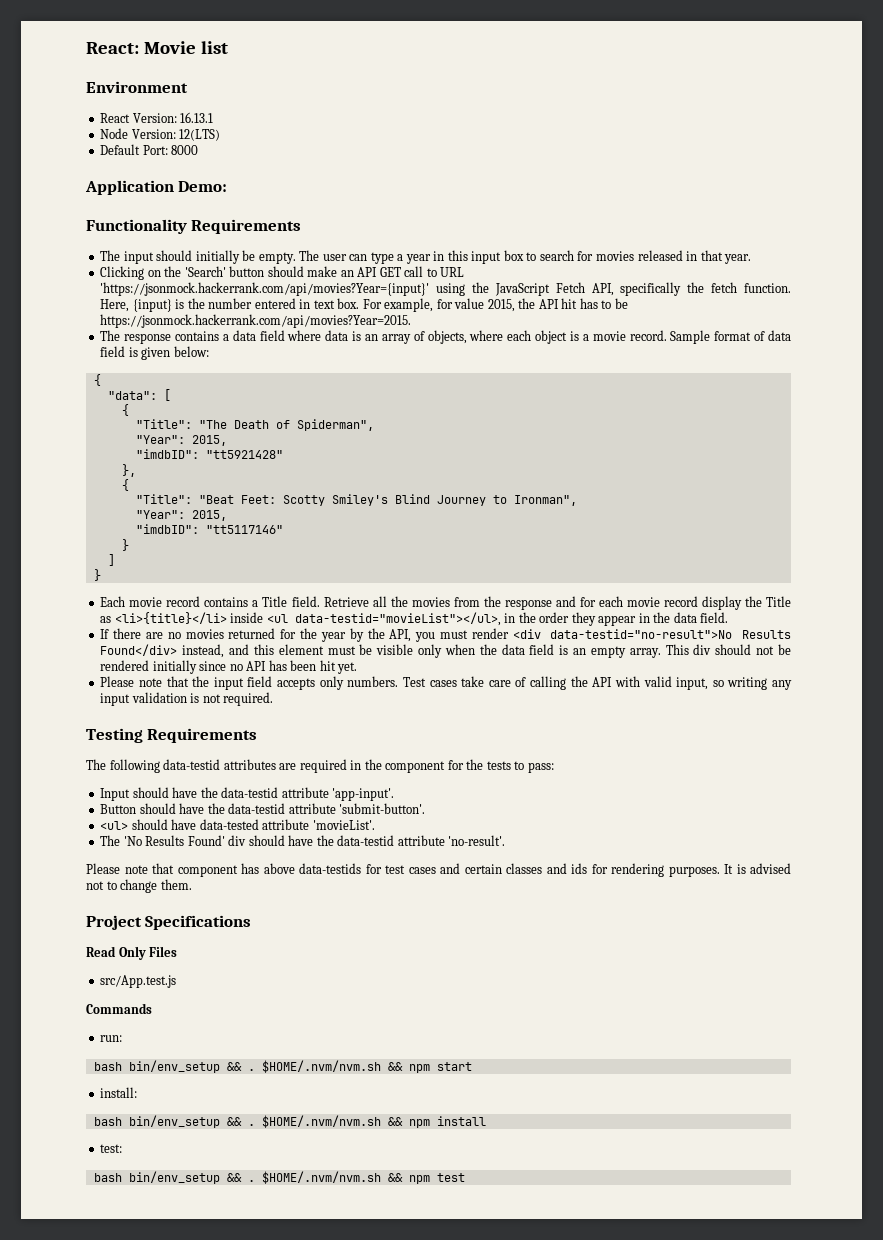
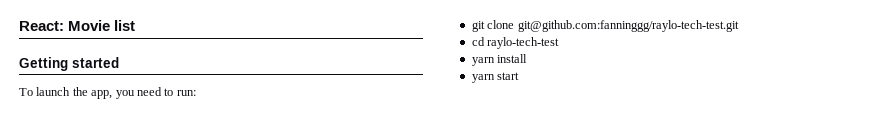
[86,81,188,93] [100,112,214,123] [100,128,221,141] [100,144,199,155] [85,180,228,195] [86,219,302,234] [100,250,752,264] [100,266,465,280] [100,282,792,296] [100,298,628,312] [100,314,412,328] [100,330,791,344] [100,346,209,360] [93,374,101,386] [107,389,171,401] [121,404,129,416] [135,419,374,431] [135,435,227,446] [135,449,283,459] [121,464,136,477] [121,479,129,491] [135,494,577,506] [135,510,227,521] [135,524,283,534] [121,539,129,551] [107,554,115,566] [93,569,101,581] [100,596,791,610] [100,612,729,626] [100,628,792,642] [100,644,792,658] [100,660,358,674] [100,676,792,690] [100,692,274,706] [86,728,258,743] [86,759,554,773] [100,787,395,801] [100,803,426,814] [100,819,375,830] [100,835,506,846] [86,863,791,877] [86,879,192,893] [86,915,252,930] [86,946,178,960] [100,975,177,988] [86,1003,152,1014] [100,1035,123,1042] [93,1060,472,1073] [100,1087,138,1098] [93,1115,486,1128] [100,1144,123,1153] [93,1171,465,1184] Environment // React Version: 16.13.1 // Node Version: 12(LTS) // Default Port: 8000 // Application Demo: // Functionality Requirements // The input should initially be empty. The user can type a year in this input box to search for movies released in that year. // Clicking on the 'Search' button should make an API GET call to URL 'https://jsonmock.hackerrank.com/api/movies?Year={input}' using the JavaScript Fetch API, specifically the fetch function. Here, {input} is the number entered in text box. For example, for value 2015, the API hit has to be https://jsonmock.hackerrank.com/api/movies?Year=2015. // The response contains a data field where data is an array of objects, where each object is a movie record. Sample format of data field is given below: // { // "data": [ // { // "Title": "The Death of Spiderman", // "Year": 2015, // "imdbID": "tt5921428" // }, // { // "Title": "Beat Feet: Scotty Smiley's Blind Journey to Ironman", // "Year": 2015, // "imdbID": "tt5117146" // } // ] // } // Each movie record contains a Title field. Retrieve all the movies from the response and for each movie record display the Title as <li>{title}</li> inside <ul data-testid="movieList"></ul>, in the order they appear in the data field. // If there are no movies returned for the year by the API, you must render <div data-testid="no-result">No Results Found</div> instead, and this element must be visible only when the data field is an empty array. This div should not be rendered initially since no API has been hit yet. // Please note that the input field accepts only numbers. Test cases take care of calling the API with valid input, so writing any input validation is not required. // Testing Requirements // The following data-testid attributes are required in the component for the tests to pass: // Input should have the data-testid attribute 'app-input'. // Button should have the data-testid attribute 'submit-button'. // <ul> should have data-tested attribute 'movieList'. // The 'No Results Found' div should have the data-testid attribute 'no-result'. // Please note that component has above data-testids for test cases and certain classes and ids for rendering purposes. It is advised not to change them. // Project Specifications // Read Only Files // src/App.test.js // Commands // run: // bash bin/env_setup && . $HOME/.nvm/nvm.sh && npm start // install: // bash bin/env_setup && . $HOME/.nvm/nvm.sh && npm install // test: // bash bin/env_setup && . $HOME/.nvm/nvm.sh && npm test -> [19,57,119,71] [19,87,196,99] [471,20,739,32] [471,37,560,49] [471,54,528,66] [471,72,520,83] Getting started // To launch the app, you need to run: // git clone git@github.com:fanninggg/raylo-tech-test.git // cd raylo-tech-test // yarn install // yarn start

